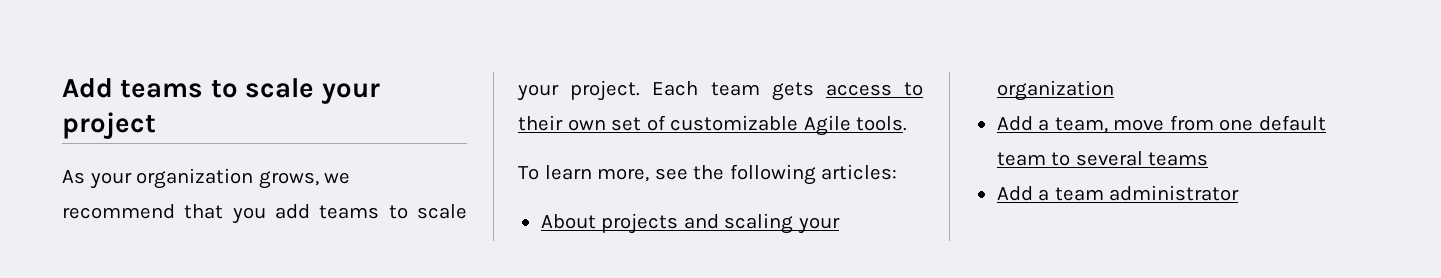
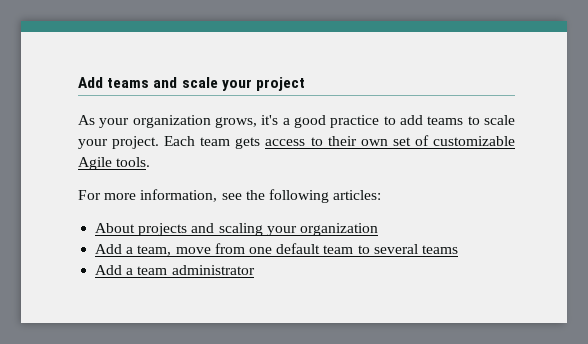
[210,80,238,98] to -> [153,77,178,88] and
[324,172,351,184] [62,204,266,224] we recommend that you -> [261,115,396,128] it's a good practice to
[518,165,650,182] To learn more, -> [78,189,218,202] For more information,

